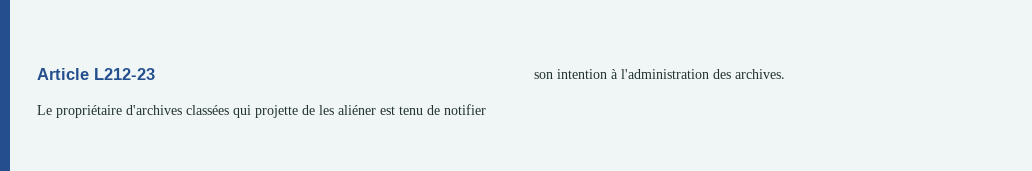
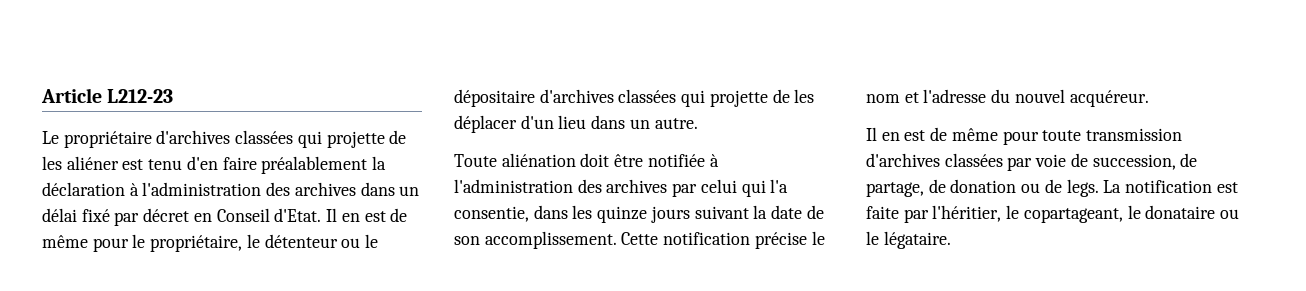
[427,104,486,115] [534,69,785,79] de notifier son intention à l'administration des archives. -> [186,156,387,174] [42,182,420,196] [42,208,408,226] [42,234,379,252] [454,89,815,107] [454,115,698,133] [454,153,719,167] [454,179,789,197] [454,205,824,223] [454,231,825,249] [866,89,1149,107] [866,127,1183,145] [866,153,1198,171] [866,179,1238,197] [866,205,1240,223] [866,231,951,249] d'en faire préalablement la déclaration à l'administration des archives dans un délai fixé par décret en Conseil d'Etat. Il en est de même pour le propriétaire, le détenteur ou le dépositaire d'archives classées qui projette de les déplacer d'un lieu dans un autre. // Toute aliénation doit être notifiée à l'administration des archives par celui qui l'a consentie, dans les quinze jours suivant la date de son accomplissement. Cette notification précise le nom et l'adresse du nouvel acquéreur. // Il en est de même pour toute transmission d'archives classées par voie de succession, de partage, de donation ou de legs. La notification est faite par l'héritier, le copartageant, le donataire ou le légataire.

